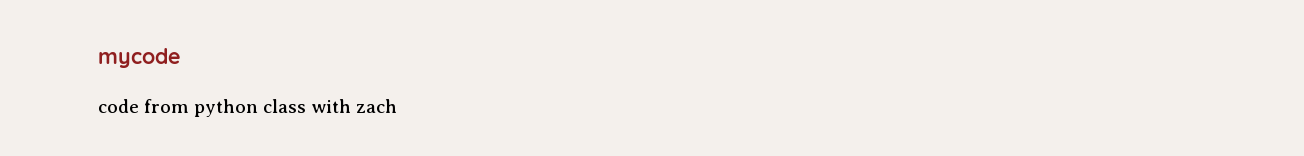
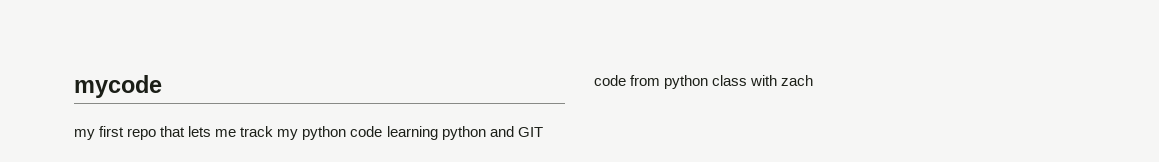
(180, 58) none -> [74,126,543,140] my first repo that lets me track my python code learning python and GIT

